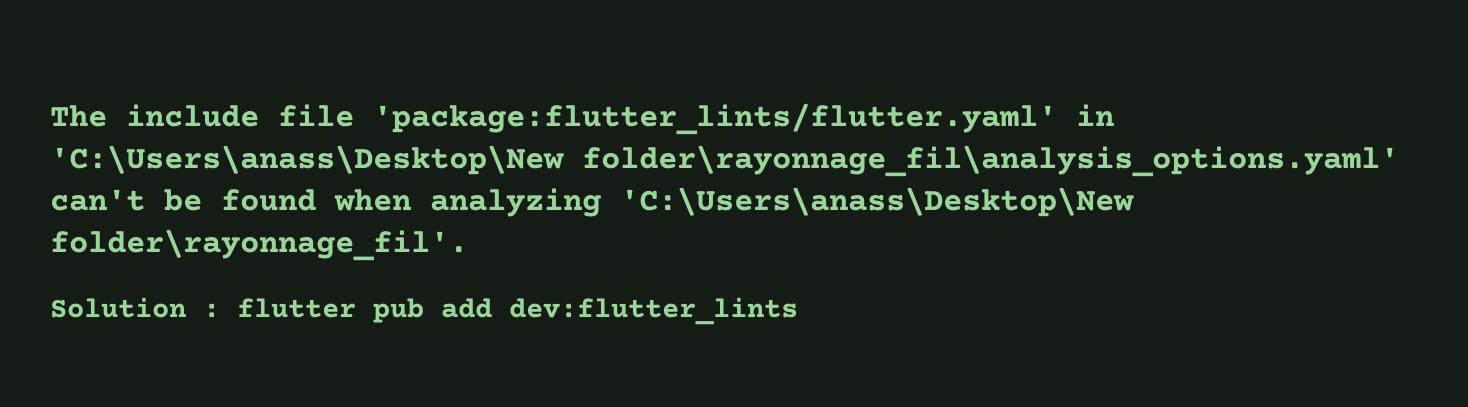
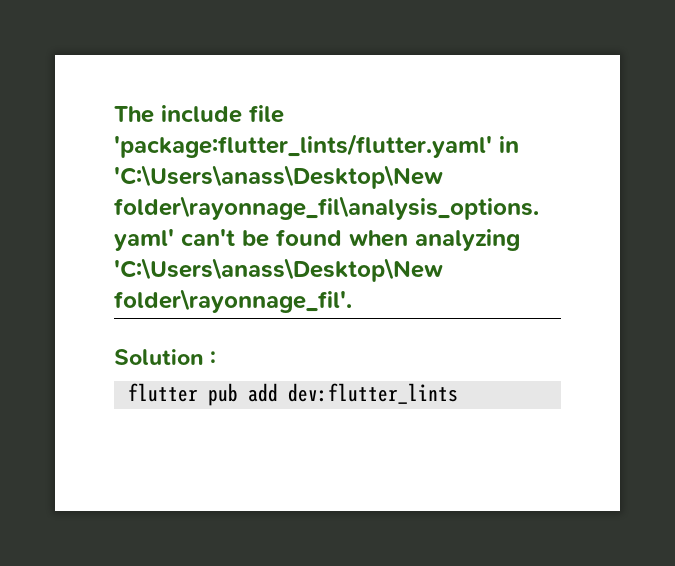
(220, 310) none -> (217, 358) //

